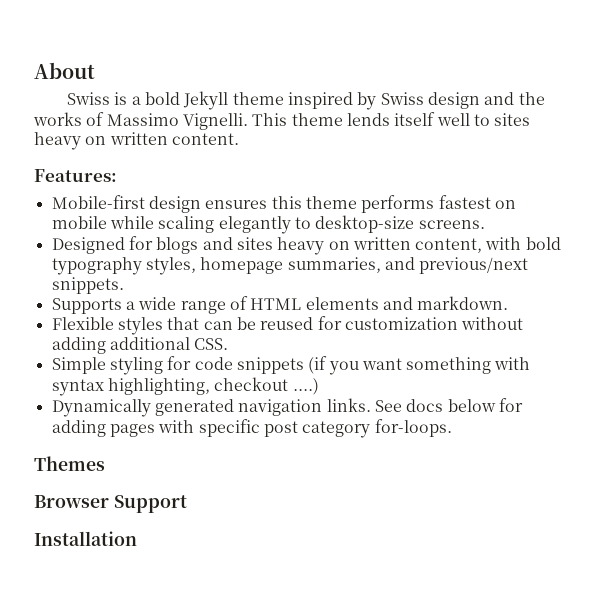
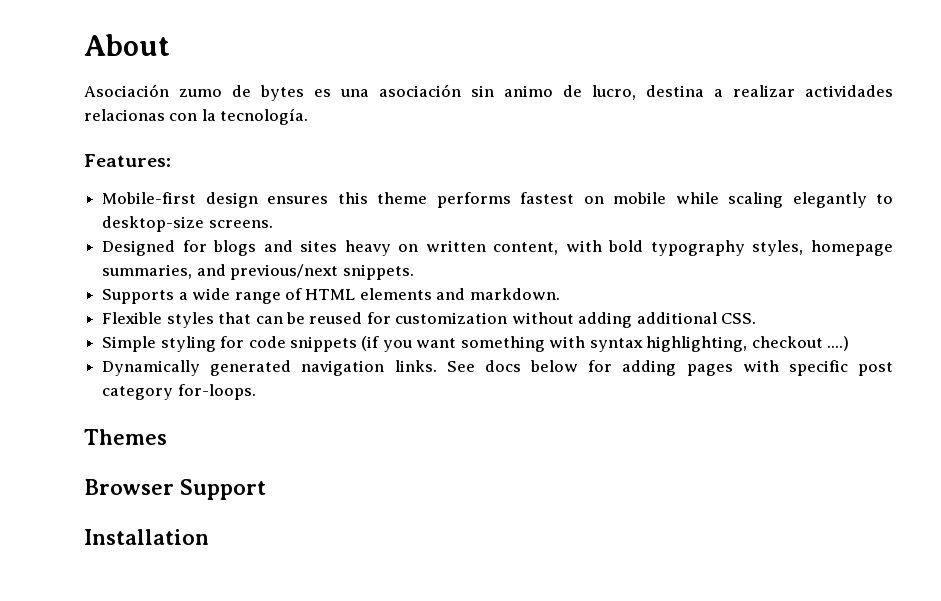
[67,91,545,110] [33,112,531,130] [34,132,239,150] Swiss is a bold Jekyll theme inspired by Swiss design and the works of Massimo Vignelli. This theme lends itself well to sites heavy on written content. -> [84,84,893,101] [84,108,309,125] Asociación zumo de bytes es una asociación sin animo de lucro, destina a realizar actividades relacionas con la tecnología.

